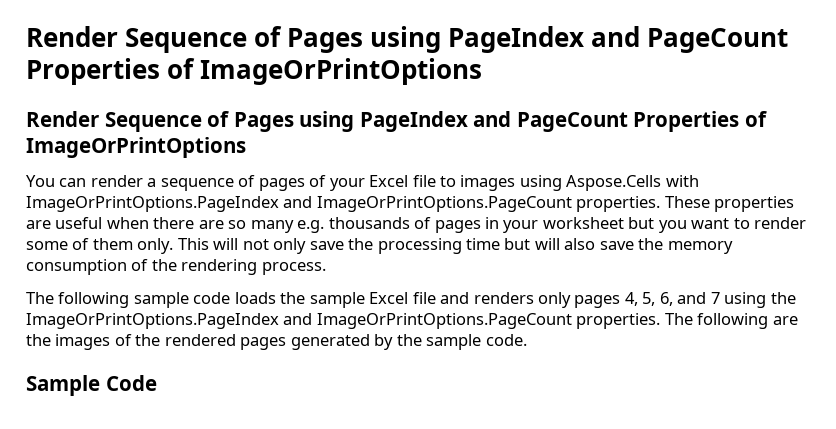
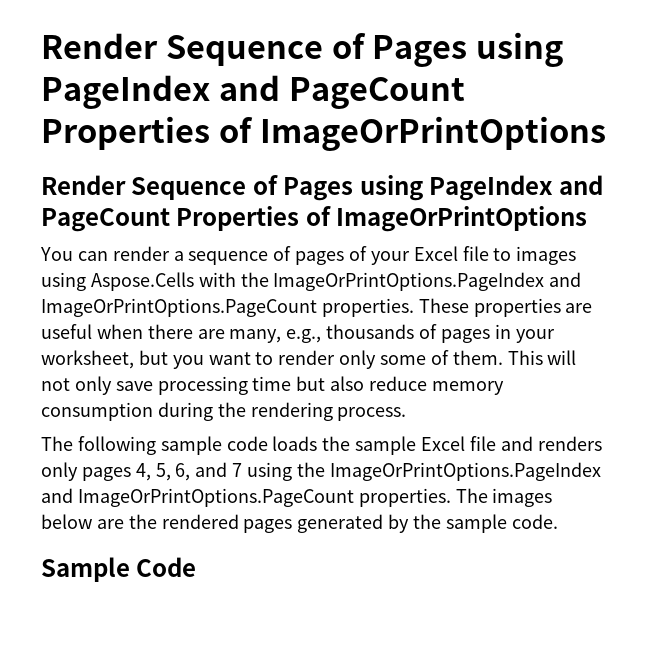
(699, 181) none -> [240,272,269,287] the
[228,220,325,233] so many e.g. -> [229,329,322,343] many, e.g.,
[542,217,624,229] worksheet -> [41,350,134,369] worksheet,
(807, 223) none -> [339,350,377,369] only
[92,238,174,254] them only. -> [452,350,503,365] them.
[348,238,374,250] the -> (153, 386) none
[534,238,664,250] will also save the -> [330,376,428,391] also reduce
[131,259,149,271] of -> [157,402,213,421] during
[697,313,798,329] [26,334,132,350] following are the images of -> [492,488,553,507] [41,514,124,529] images below are

